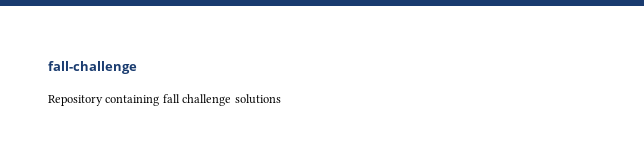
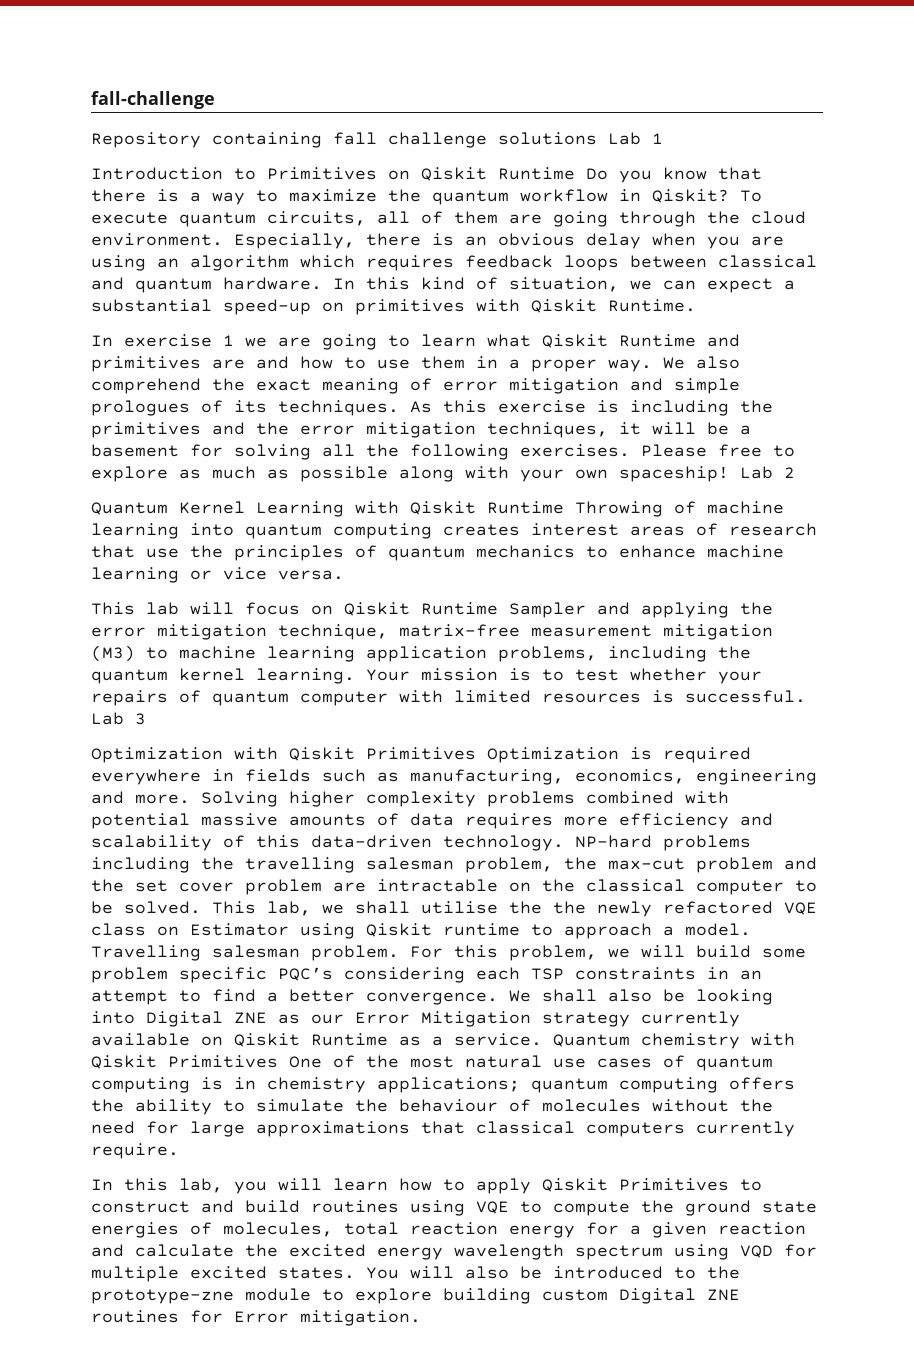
(281, 99) none -> [608,132,663,145] [91,167,762,183] [91,189,762,205] [91,211,806,227] [91,233,784,249] [91,255,817,271] [91,277,795,293] [91,299,696,315] [91,334,740,350] [91,356,740,372] [91,378,740,394] [91,400,773,416] [91,422,751,438] [91,444,795,460] [91,466,795,482] [91,501,784,517] [91,523,817,539] [91,545,784,561] [91,567,344,583] [91,602,773,618] [91,624,773,640] [91,645,751,662] [91,668,762,684] [91,690,806,706] [91,712,146,725] [91,747,751,763] [91,769,817,785] [91,791,729,807] [91,813,773,829] [91,835,751,851] [91,857,817,873] [91,879,817,895] [91,901,817,917] [91,923,751,939] [91,945,806,961] [91,967,762,983] [91,989,773,1005] [91,1011,740,1027] [91,1033,795,1049] [91,1055,773,1071] [91,1077,795,1093] [91,1099,773,1115] [91,1121,795,1137] [91,1143,179,1159] [91,1178,762,1194] [91,1200,817,1216] [91,1222,806,1238] [91,1244,817,1260] [91,1266,740,1282] [91,1288,740,1304] [91,1310,421,1326] Lab 1 // Introduction to Primitives on Qiskit Runtime Do you know that there is a way to maximize the quantum workflow in Qiskit? To execute quantum circuits, all of them are going through the cloud environment. Especially, there is an obvious delay when you are using an algorithm which requires feedback loops between classical and quantum hardware. In this kind of situation, we can expect a substantial speed-up on primitives with Qiskit Runtime. // In exercise 1 we are going to learn what Qiskit Runtime and primitives are and how to use them in a proper way. We also comprehend the exact meaning of error mitigation and simple prologues of its techniques. As this exercise is including the primitives and the error mitigation techniques, it will be a basement for solving all the following exercises. Please free to explore as much as possible along with your own spaceship! Lab 2 // Quantum Kernel Learning with Qiskit Runtime Throwing of machine learning into quantum computing creates interest areas of research that use the principles of quantum mechanics to enhance machine learning or vice versa. // This lab will focus on Qiskit Runtime Sampler and applying the error mitigation technique, matrix-free measurement mitigation (M3) to machine learning application problems, including the quantum kernel learning. Your mission is to test whether your repairs of quantum computer with limited resources is successful. Lab 3 // Optimization with Qiskit Primitives Optimization is required everywhere in fields such as manufacturing, economics, engineering and more. Solving higher complexity problems combined with potential massive amounts of data requires more efficiency and scalability of this data-driven technology. NP-hard problems including the travelling salesman problem, the max-cut problem and the set cover problem are intractable on the classical computer to be solved. This lab, we shall utilise the the newly refactored VQE class on Estimator using Qiskit runtime to approach a model. Travelling salesman problem. For this problem, we will build some problem specific PQC’s considering each TSP constraints in an attempt to find a better convergence. We shall also be looking into Digital ZNE as our Error Mitigation strategy currently available on Qiskit Runtime as a service. Quantum chemistry with Qiskit Primitives One of the most natural use cases of quantum computing is in chemistry applications; quantum computing offers the ability to simulate the behaviour of molecules without the need for large approximations that classical computers currently require. // In this lab, you will learn how to apply Qiskit Primitives to construct and build routines using VQE to compute the ground state energies of molecules, total reaction energy for a given reaction and calculate the excited energy wavelength spectrum using VQD for multiple excited states. You will also be introduced to the prototype-zne module to explore building custom Digital ZNE routines for Error mitigation.

